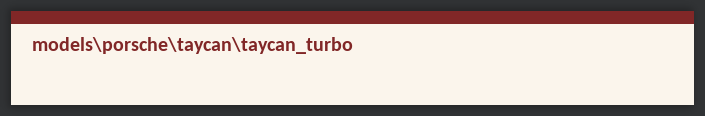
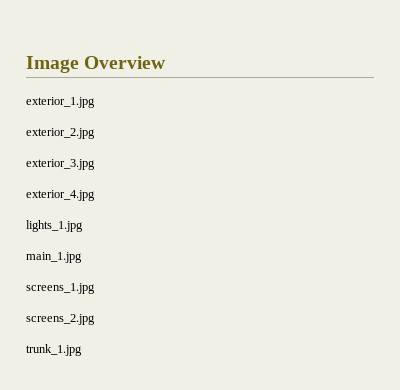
[32,37,353,54] models\porsche\taycan\taycan_turbo -> [26,56,166,73] [26,97,95,108] [26,128,95,139] [26,159,95,170] [26,190,95,201] [26,220,83,232] [26,252,82,263] [26,283,95,294] [26,314,95,325] [26,344,82,356] Image Overview // exterior_1.jpg // exterior_2.jpg // exterior_3.jpg // exterior_4.jpg // lights_1.jpg // main_1.jpg // screens_1.jpg // screens_2.jpg // trunk_1.jpg

